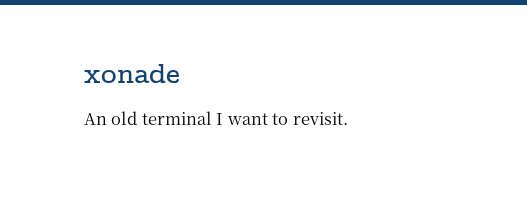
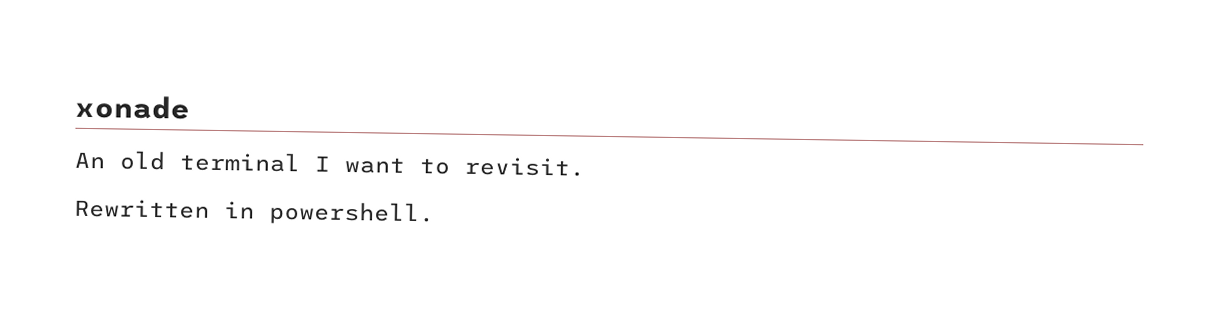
(348, 118) none -> [74,198,435,227] // Rewritten in powershell.

